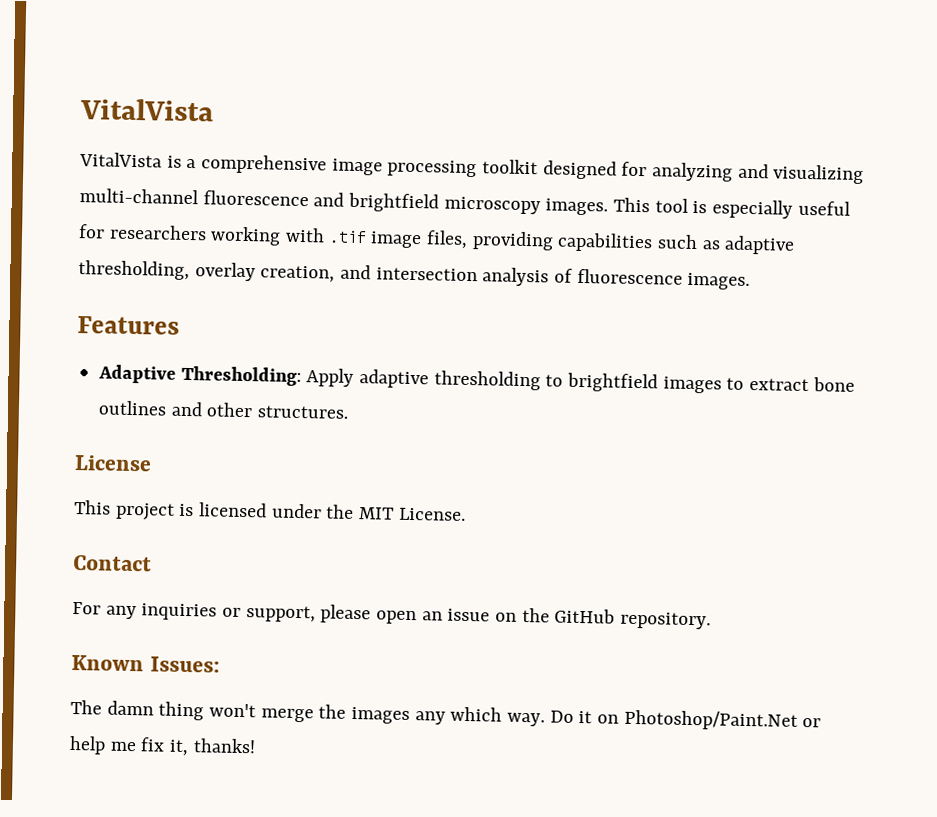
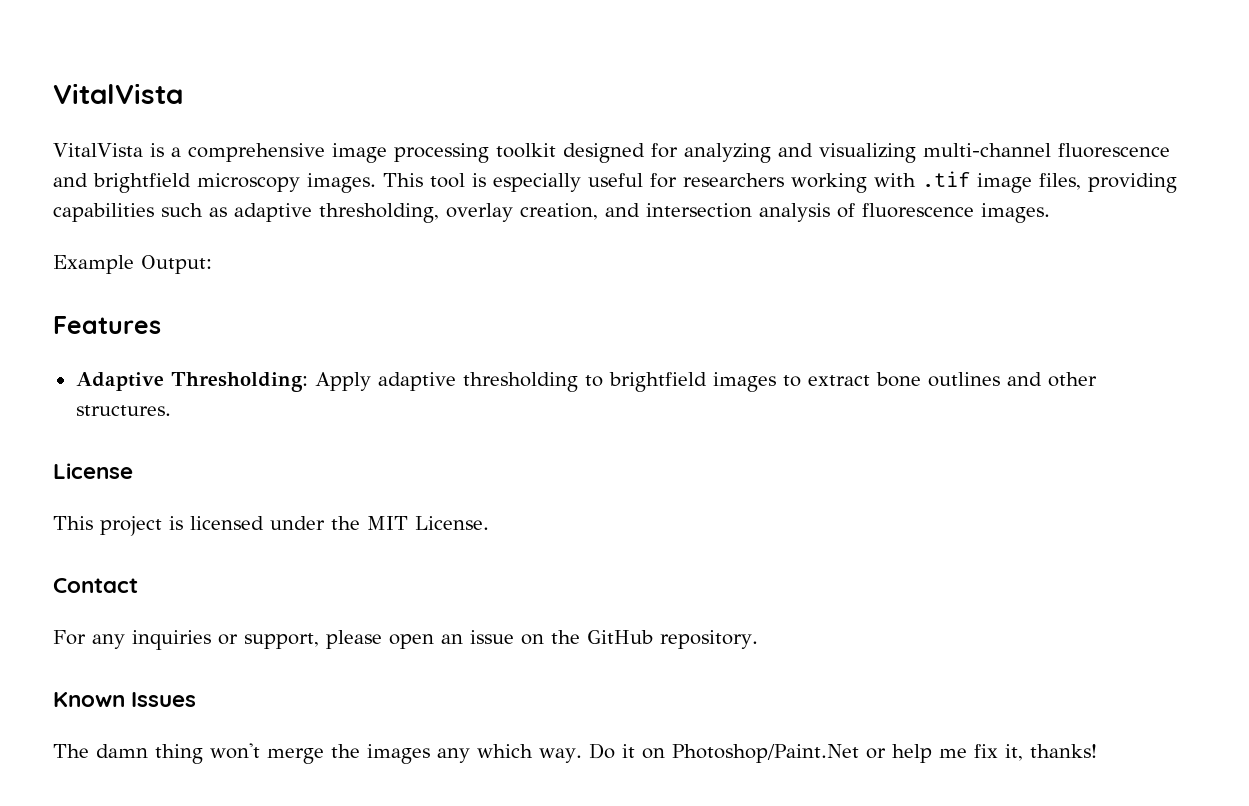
(751, 281) none -> [53,255,212,274] // Example Output:
[149,656,220,673] Issues: -> [131,692,197,707] Issues

